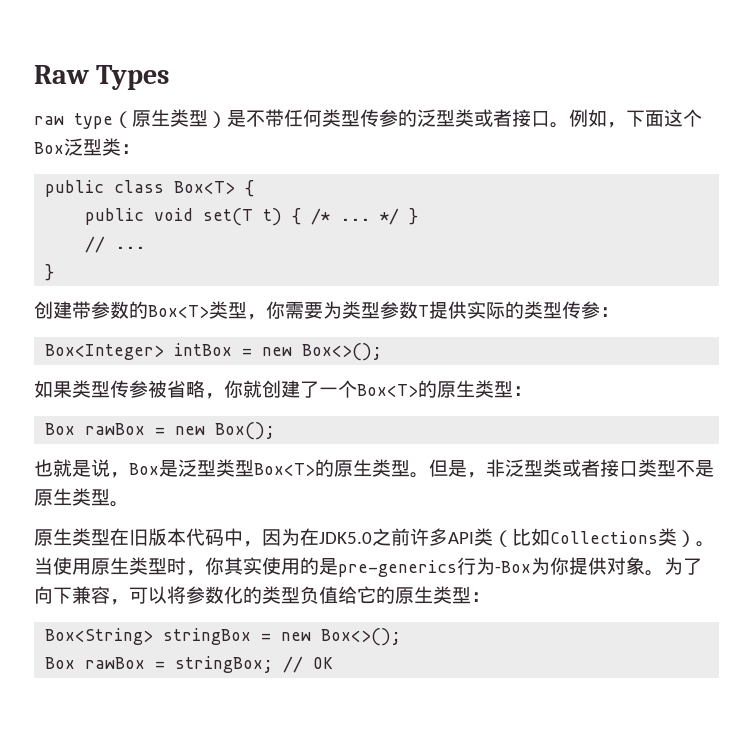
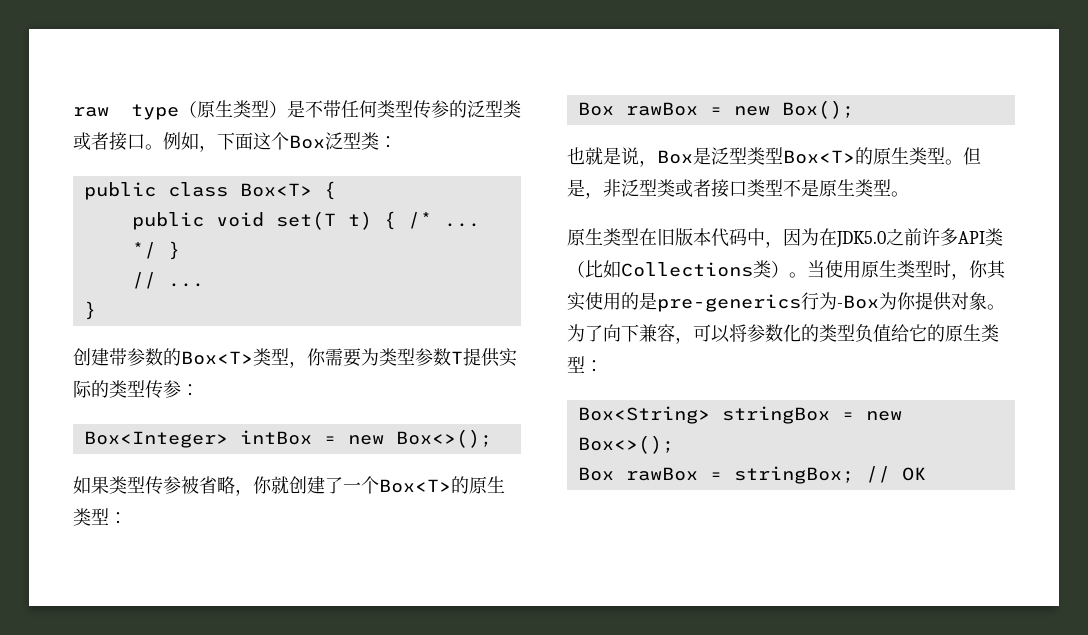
[34,65,170,90] Raw Types // -> (73, 112) none

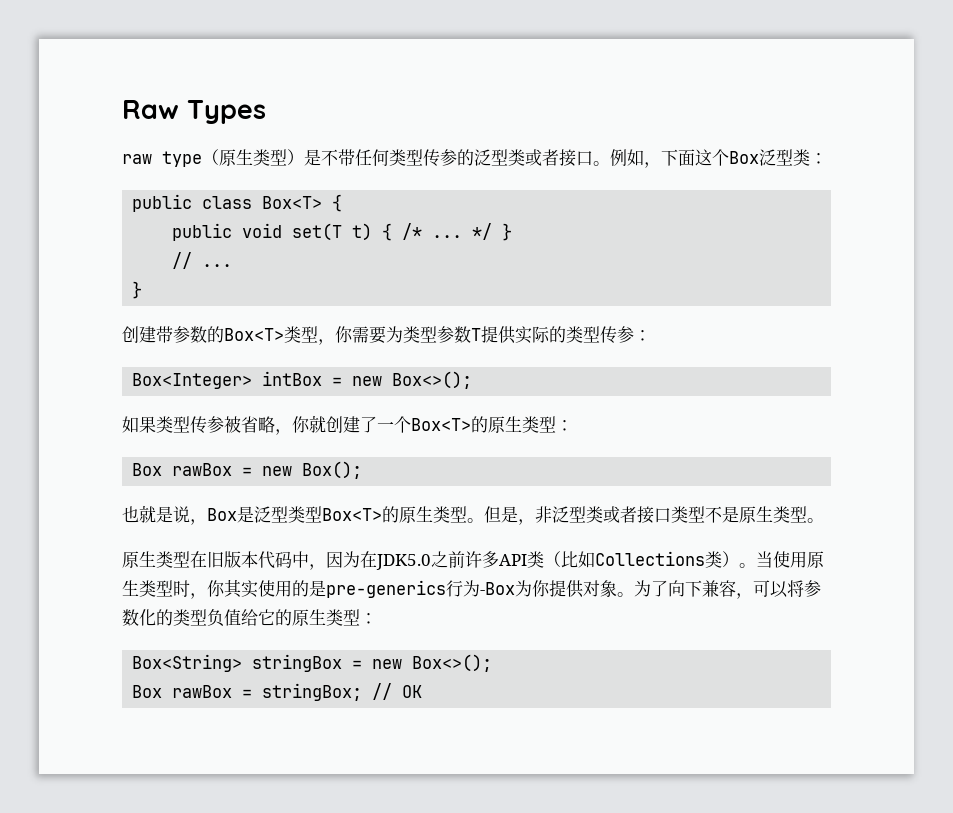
(73, 112) none -> [122,100,266,124] Raw Types //

